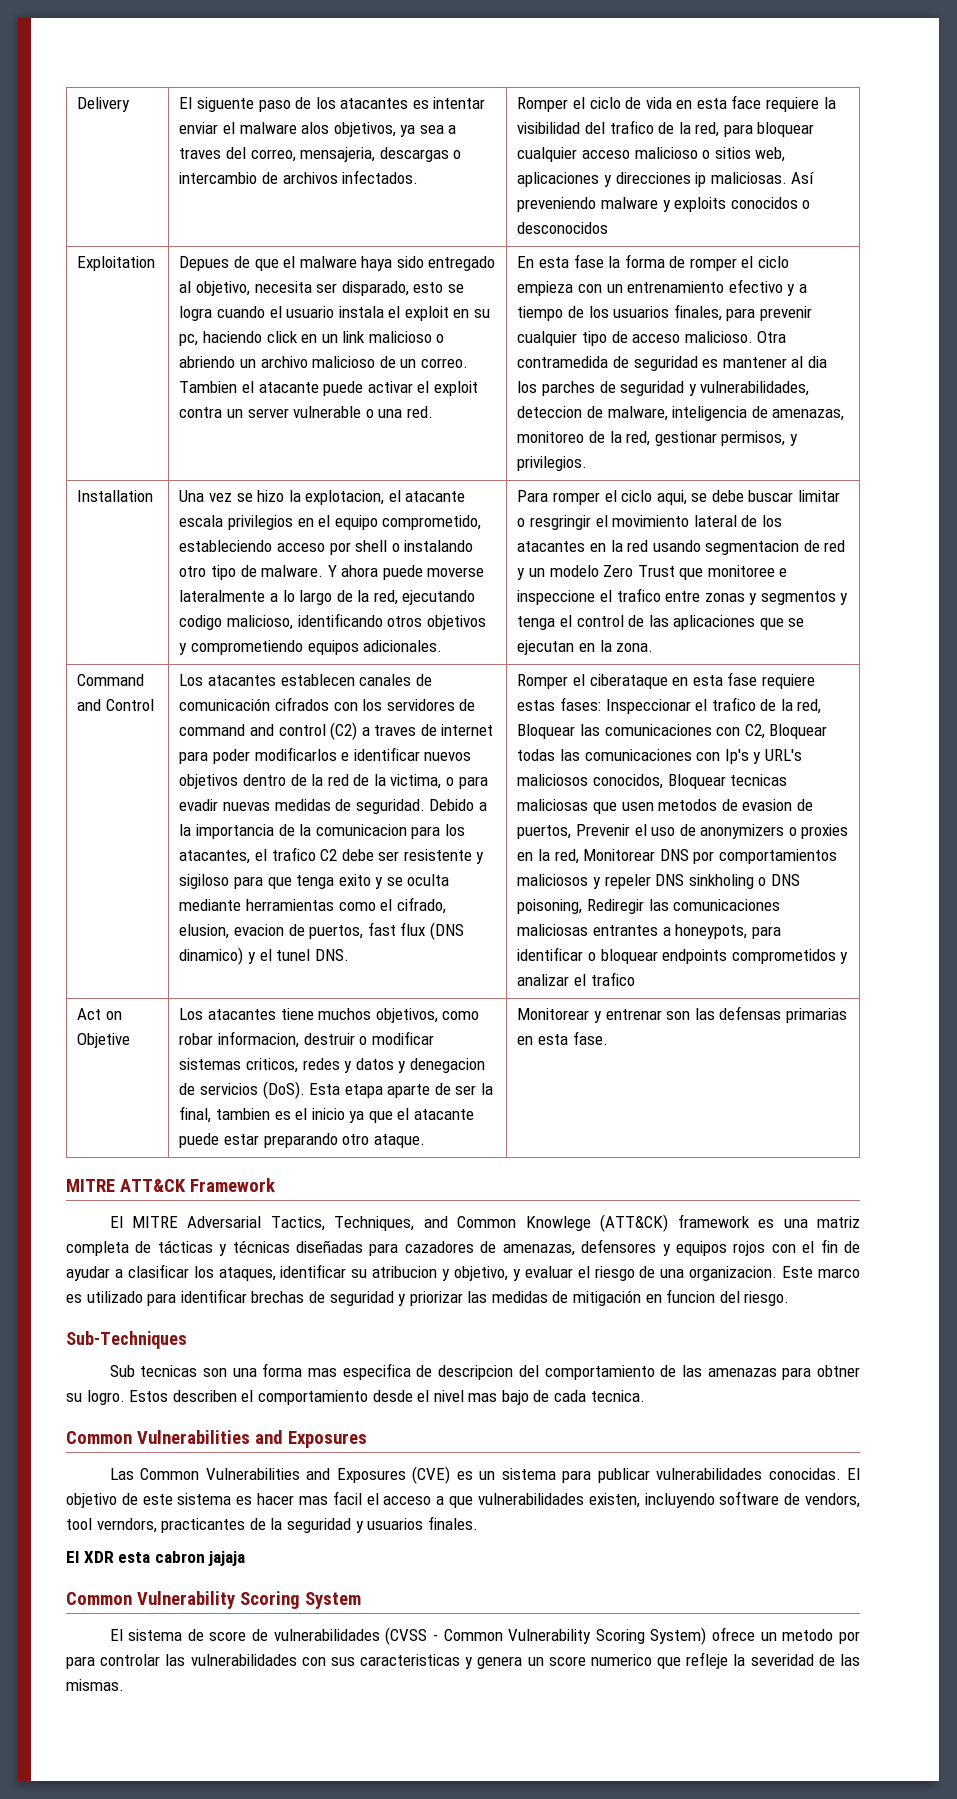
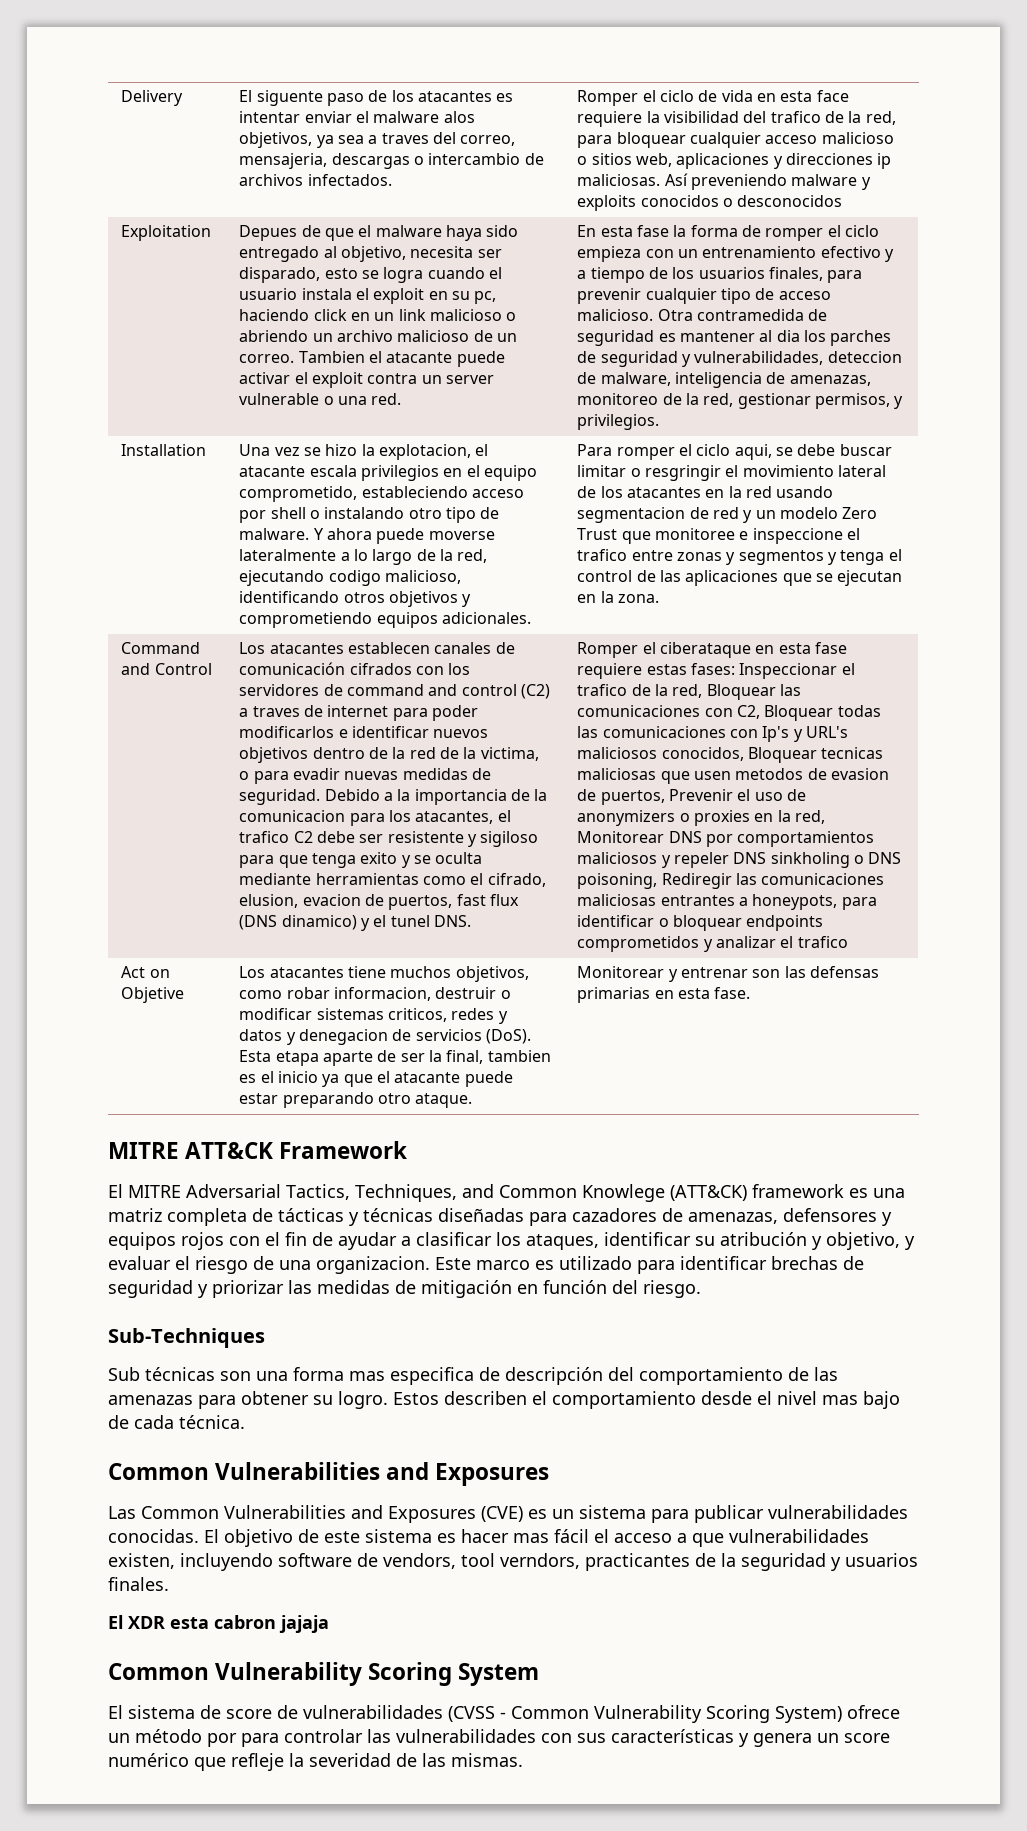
[372,1266,438,1278] atribucion -> [720,1232,807,1246] atribución
[666,1289,716,1303] funcion -> [543,1280,607,1294] función
[140,1365,198,1377] tecnicas -> [145,1367,215,1381] técnicas
[438,1365,514,1380] descripcion -> [505,1367,603,1385] descripción
[817,1365,861,1377] obtner -> [241,1391,309,1405] obtener
[590,1390,645,1402] tecnica. -> [179,1415,245,1429] técnica.
[332,1491,362,1505] facil -> [554,1529,589,1543] fácil
[782,1629,834,1641] metodo -> [135,1729,202,1743] método
[360,1654,461,1666] caracteristicas -> [611,1729,734,1743] características
[590,1654,652,1666] numerico -> [108,1753,189,1767] numérico

